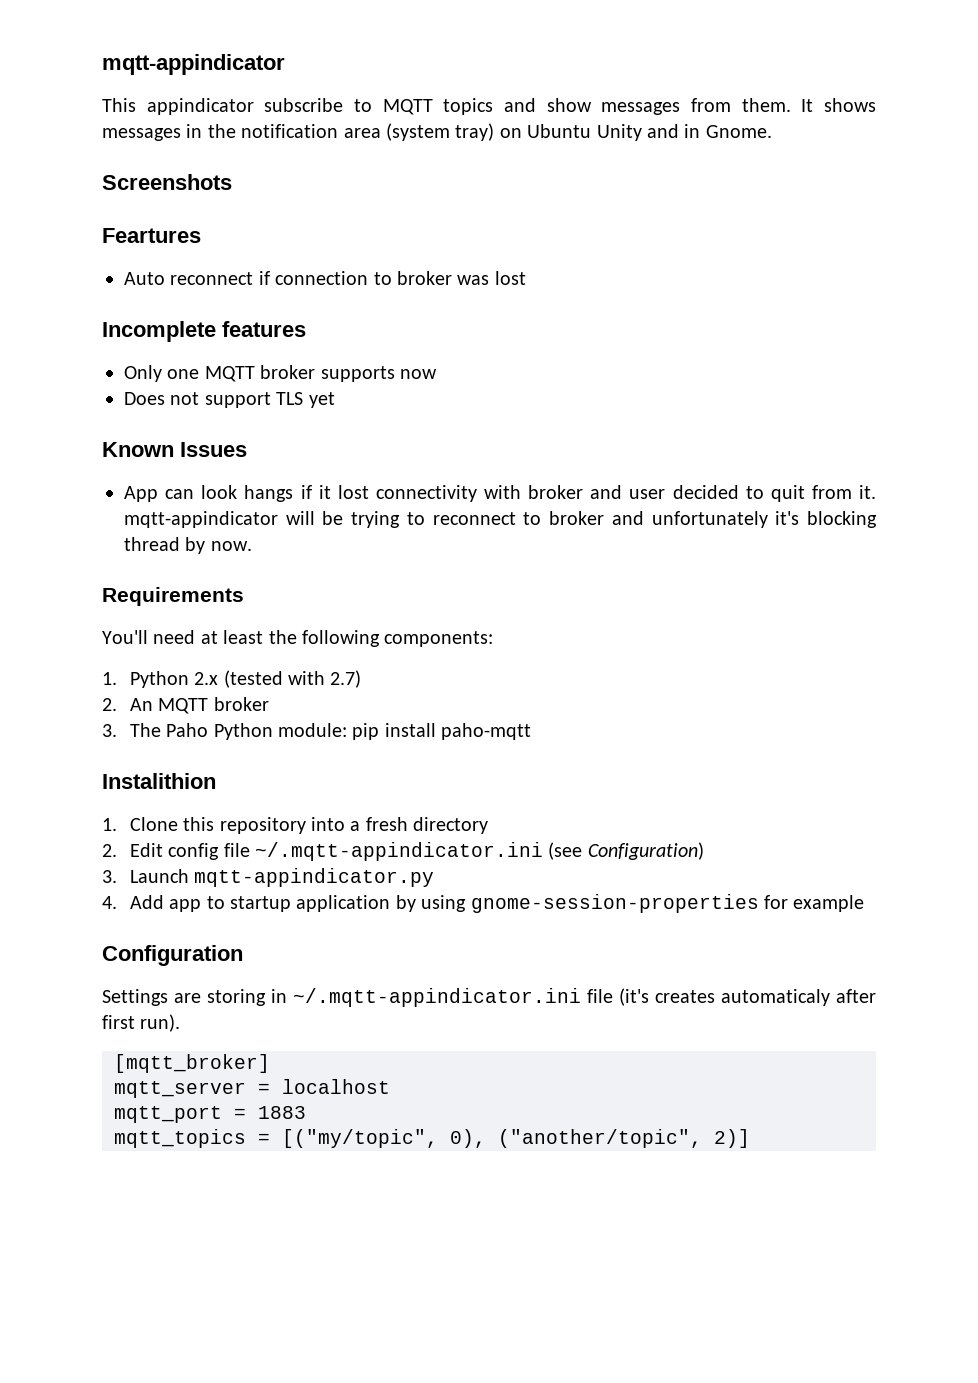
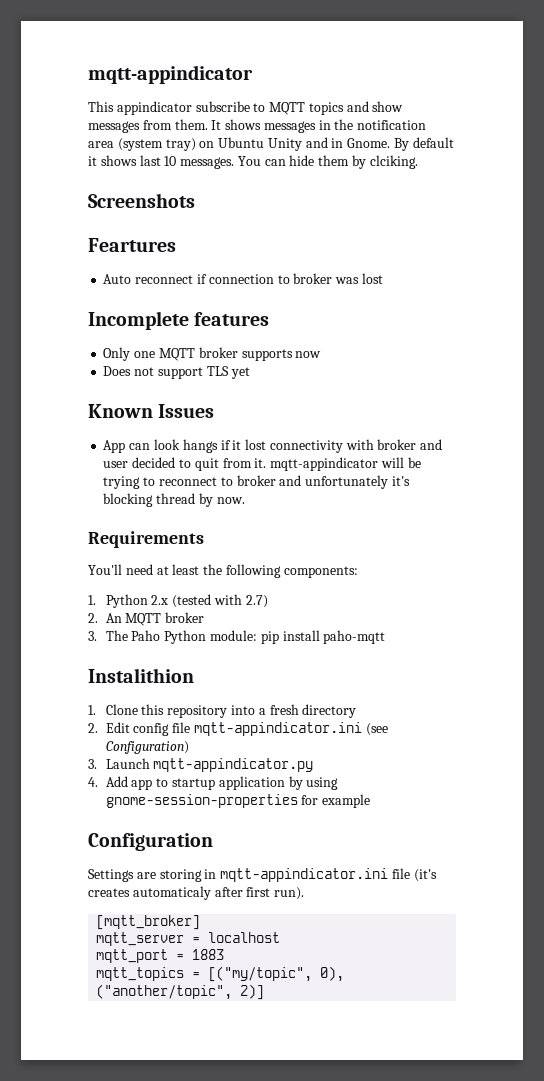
(772, 131) none -> [394,137,454,151] [88,155,418,169] By default it shows last 10 messages. You can hide them by clciking.
[255,842,544,861] ~/.mqtt-appindicator.ini -> [193,722,362,736] mqtt-appindicator.ini
[293,988,581,1007] ~/.mqtt-appindicator.ini -> [220,868,389,882] mqtt-appindicator.ini

